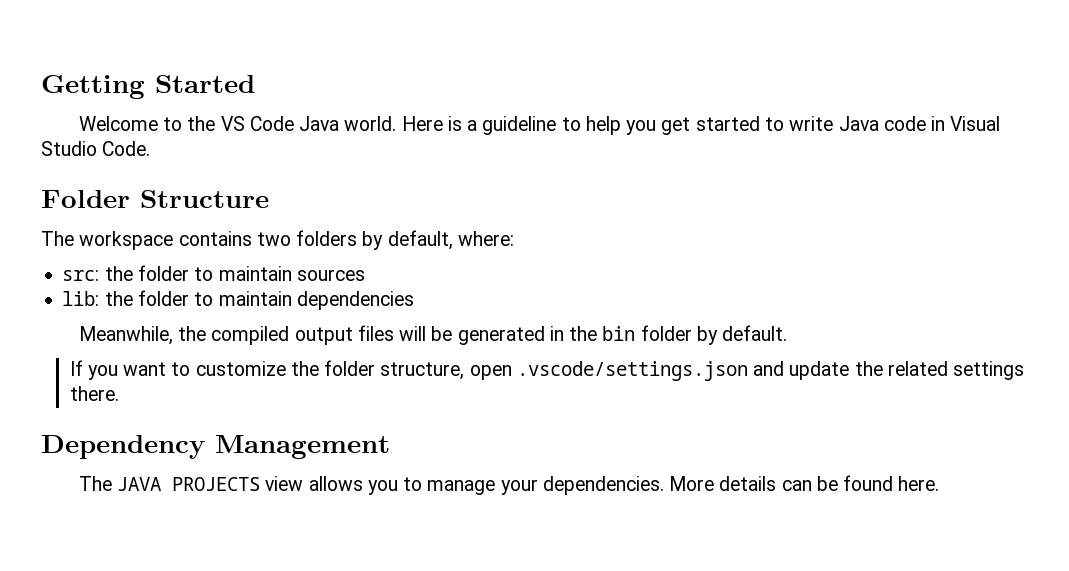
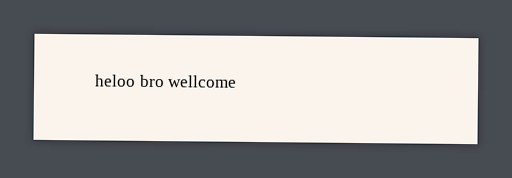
[41,75,255,99] [78,116,1001,135] [41,141,151,156] [41,190,269,208] [41,230,514,250] [62,265,365,281] [62,290,414,310] [78,325,788,345] [69,360,1025,381] [69,386,119,401] [41,435,390,459] [78,475,940,495] Getting Started // Welcome to the VS Code Java world. Here is a guideline to help you get started to write Java code in Visual Studio Code. // Folder Structure // The workspace contains two folders by default, where: // src: the folder to maintain sources // lib: the folder to maintain dependencies // Meanwhile, the compiled output files will be generated in the bin folder by default. // If you want to customize the folder structure, open .vscode/settings.json and update the related settings there. // Dependency Management // The JAVA PROJECTS view allows you to manage your dependencies. More details can be found here. -> [95,74,238,88] heloo bro wellcome

